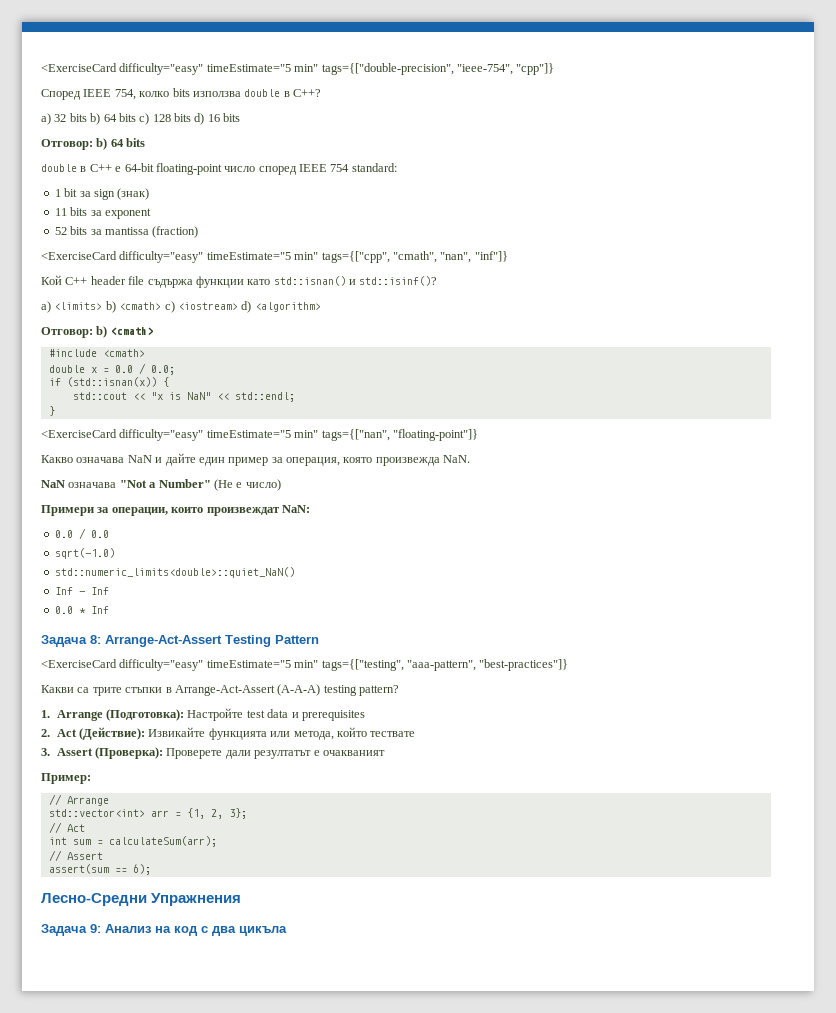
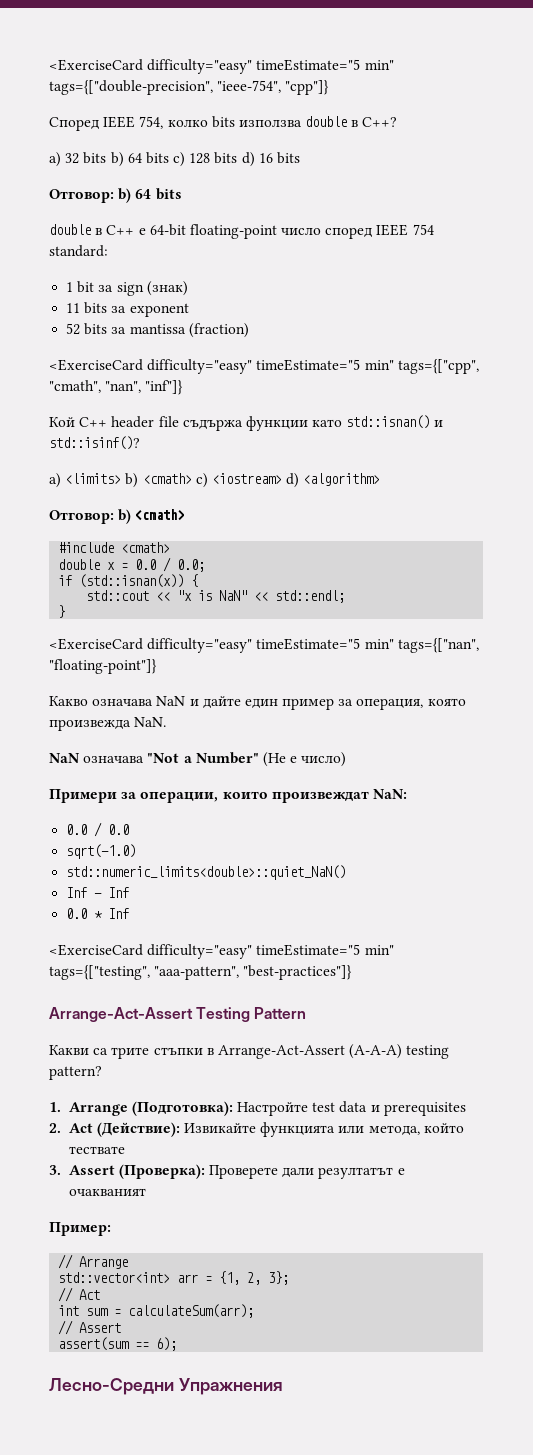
[41,635,319,647] // Задача 8: Arrange-Act-Assert Testing Pattern -> (130, 913) none
(569, 665) none -> [49,1007,307,1022] // Arrange-Act-Assert Testing Pattern
[41,924,287,936] // Задача 9: Анализ на код с два цикъла -> (283, 1386) none

